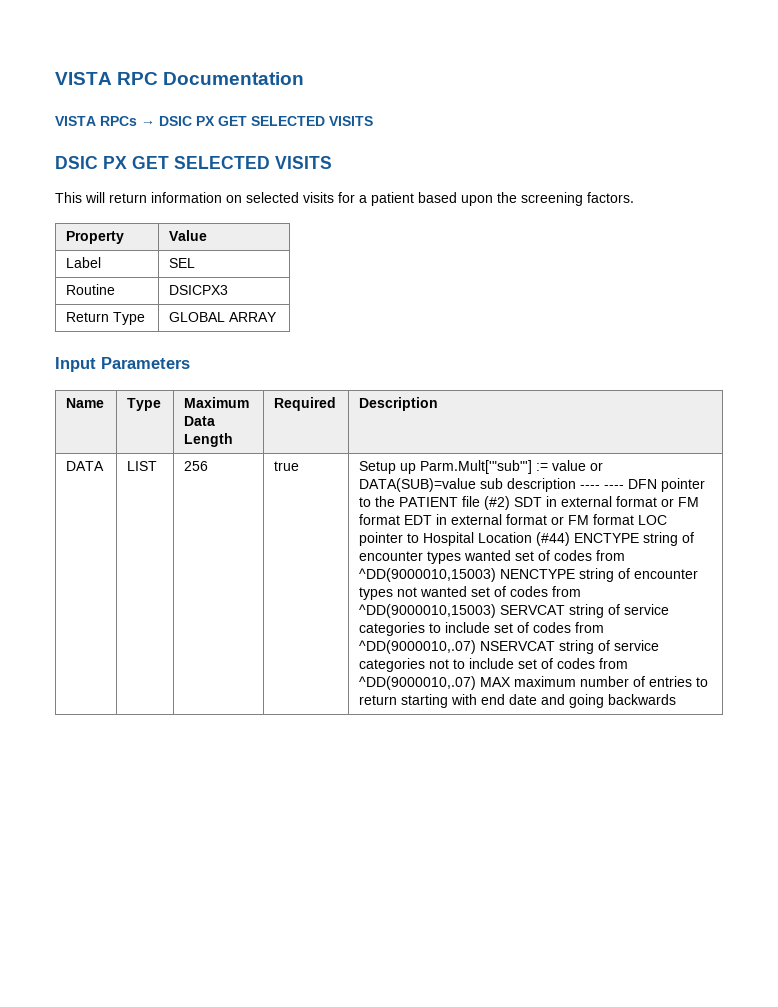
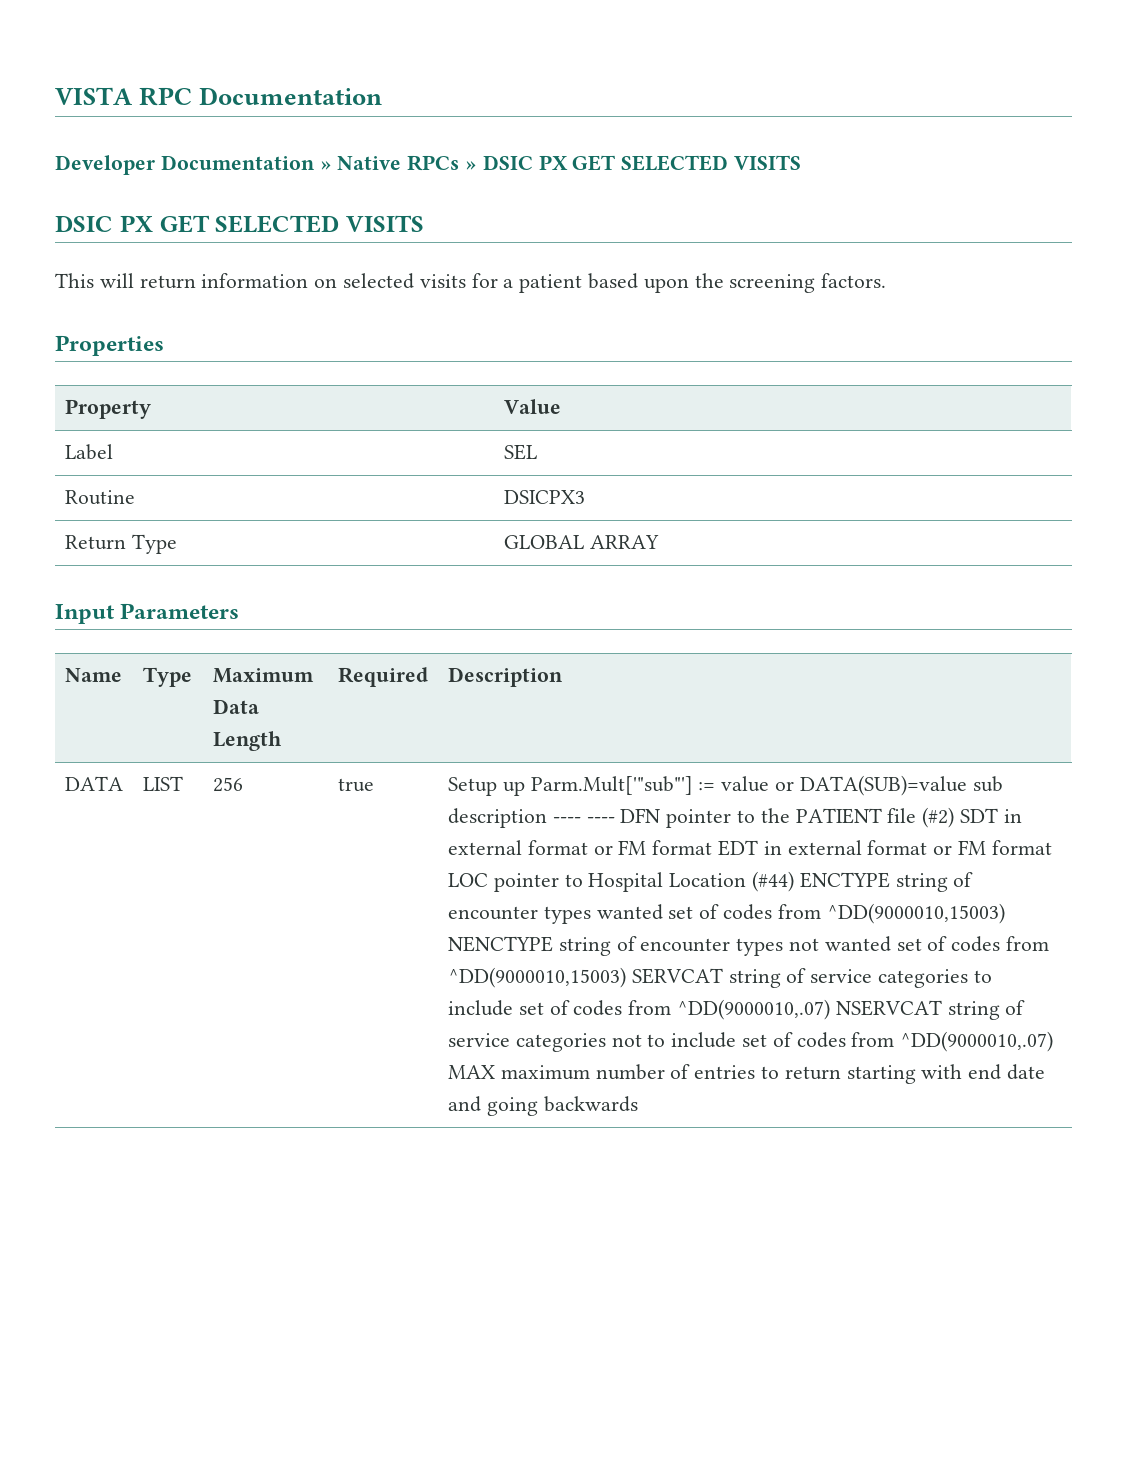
[55,116,155,126] VISTA RPCs → -> [55,155,478,175] Developer Documentation » Native RPCs »
(634, 197) none -> [55,335,164,356] // Properties

